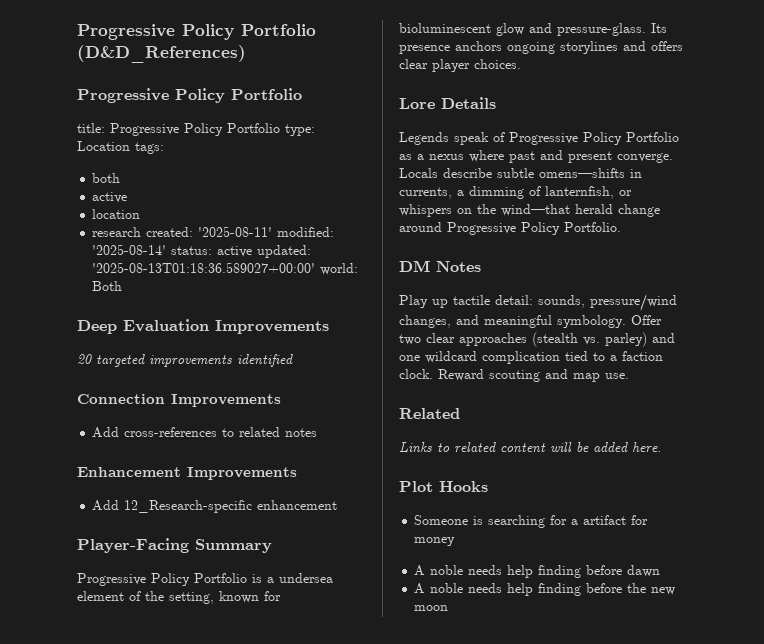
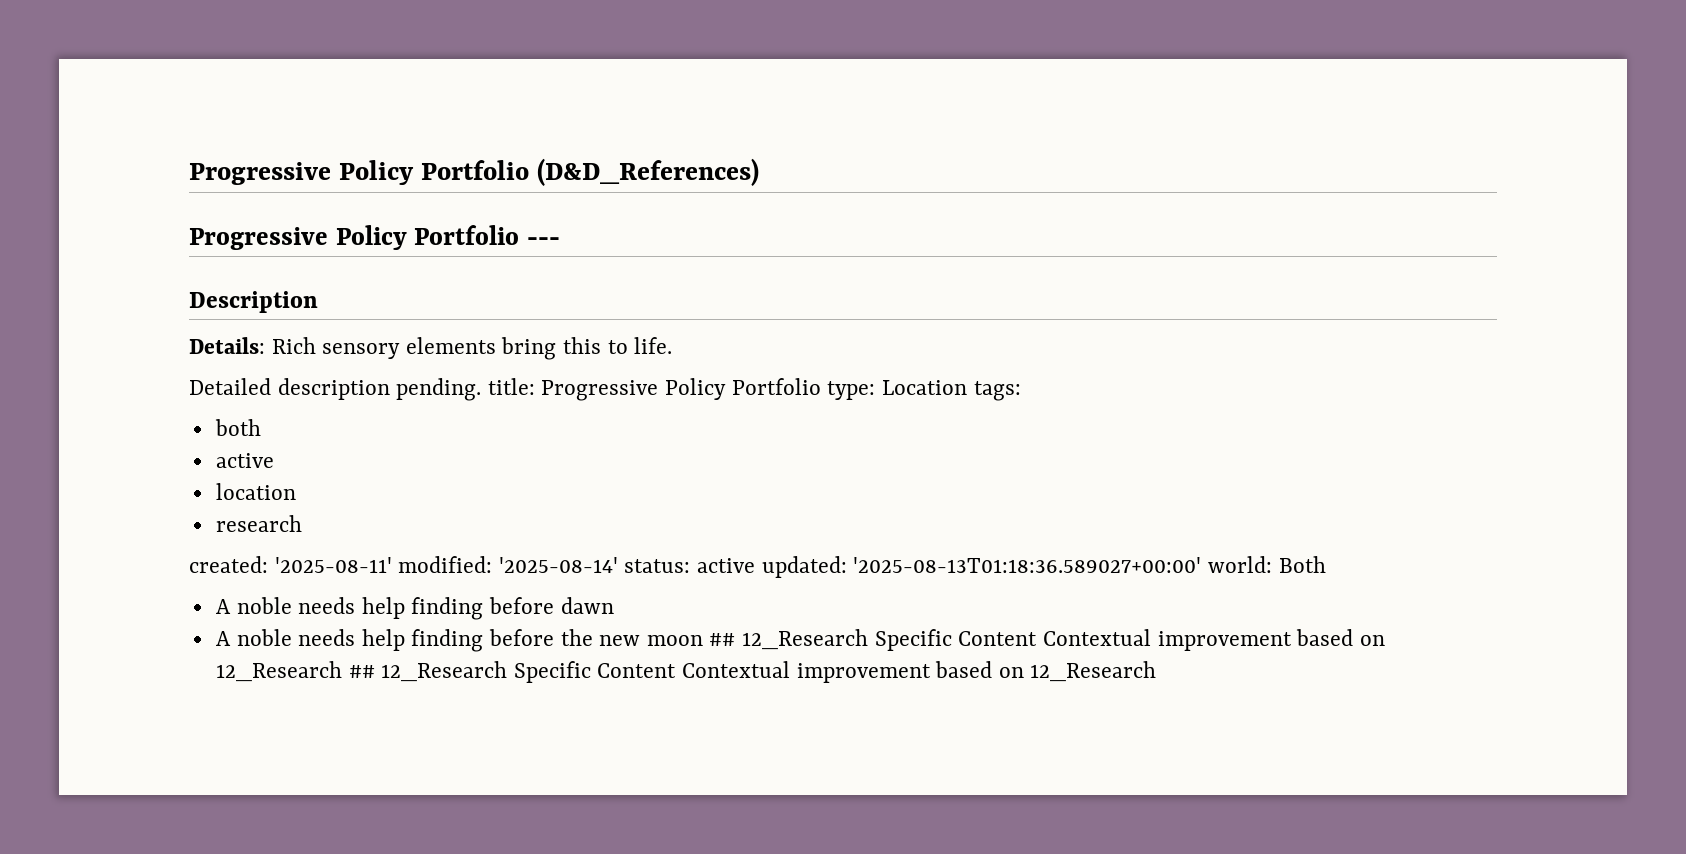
(302, 94) // -> [527,237,561,245] [189,291,318,313] [189,337,673,360] [189,378,482,401] --- // Description // Details: Rich sensory elements bring this to life. // Detailed description pending.
(142, 232) none -> (302, 523) //
[77,319,329,334] [77,354,293,367] [77,394,281,407] [92,427,318,438] [77,467,297,480] [92,500,338,513] [77,538,272,553] [77,573,333,586] [77,591,281,604] [399,23,667,36] [399,41,683,54] [399,59,521,72] [399,97,496,109] [399,132,679,145] [399,150,673,163] [399,168,642,178] [399,186,632,199] [399,204,660,217] [399,222,621,235] [399,260,481,272] [399,294,677,311] [399,315,662,328] [399,332,675,347] [399,351,663,364] [399,369,629,382] [399,408,460,419] [399,442,661,454] [399,481,488,492] [414,515,649,528] [414,537,456,546] // Deep Evaluation Improvements // 20 targeted improvements identified // Connection Improvements // Add cross-references to related notes // Enhancement Improvements // Add 12_Research-specific enhancement // Player-Facing Summary // Progressive Policy Portfolio is a undersea element of the setting, known for bioluminescent glow and pressure-glass. Its presence anchors ongoing storylines and offers clear player choices. // Lore Details // Legends speak of Progressive Policy Portfolio as a nexus where past and present converge. Locals describe subtle omens—shifts in currents, a dimming of lanternfish, or whispers on the wind—that herald change around Progressive Policy Portfolio. // DM Notes // Play up tactile detail: sounds, pressure/wind changes, and meaningful symbology. Offer two clear approaches (stealth vs. parley) and one wildcard complication tied to a faction clock. Reward scouting and map use. // Related // Links to related content will be added here. // Plot Hooks // Someone is searching for a artifact for money -> (1326, 564) none
(449, 608) none -> [709,629,1385,651] [215,661,1157,683] ## 12_Research Specific Content Contextual improvement based on 12_Research ## 12_Research Specific Content Contextual improvement based on 12_Research

